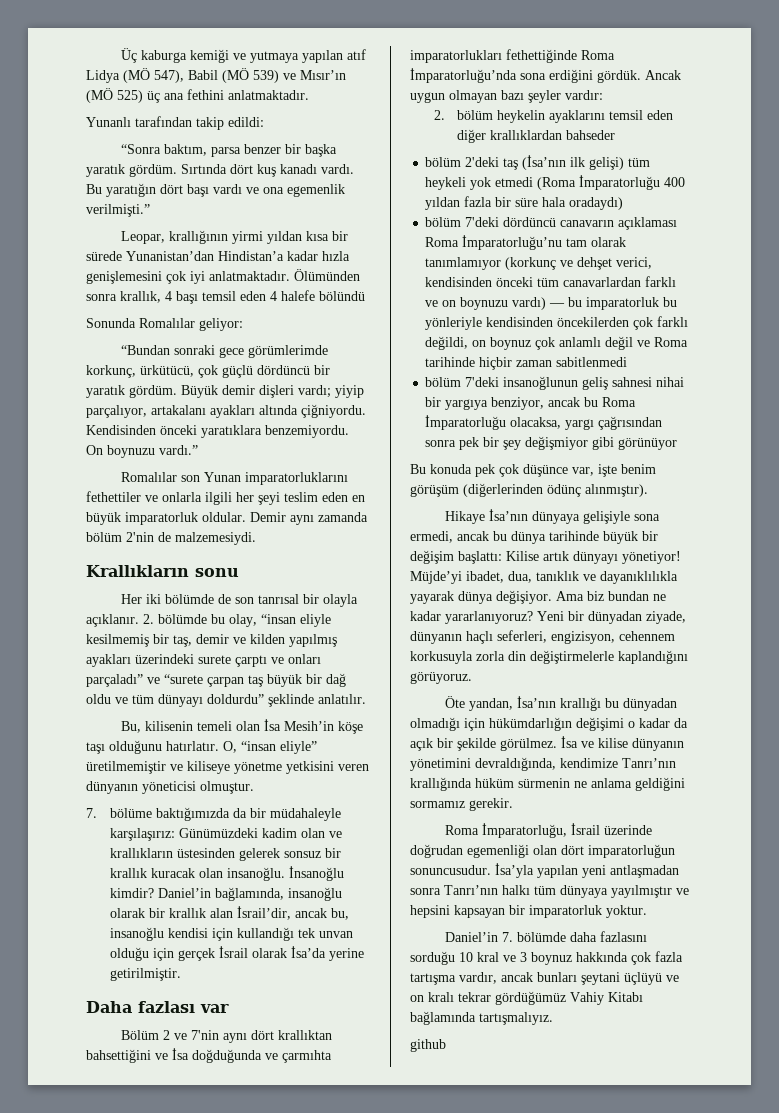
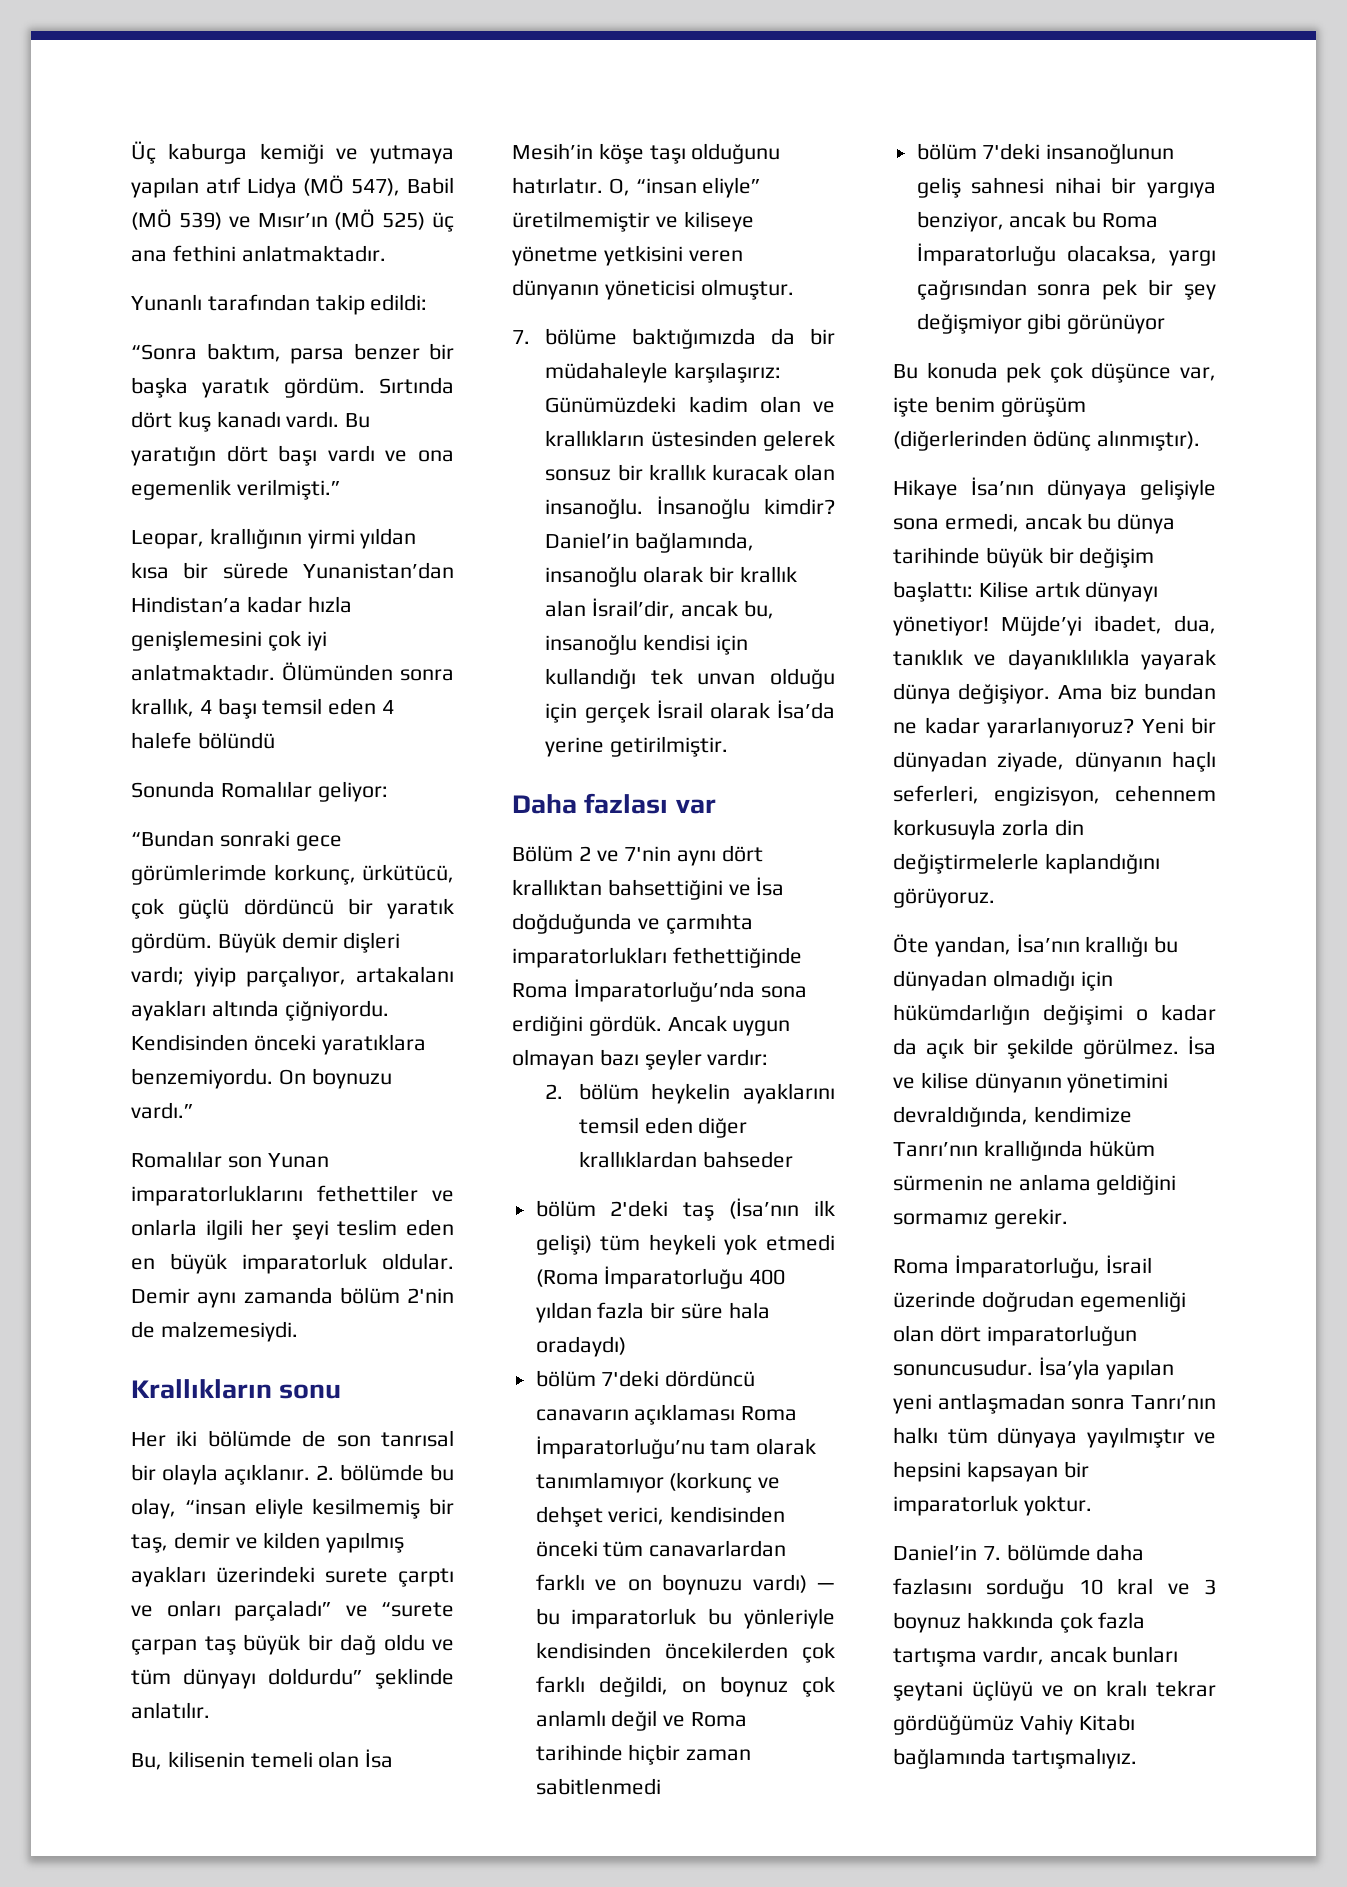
[410,1039,446,1052] // github -> (1137, 1758) none

